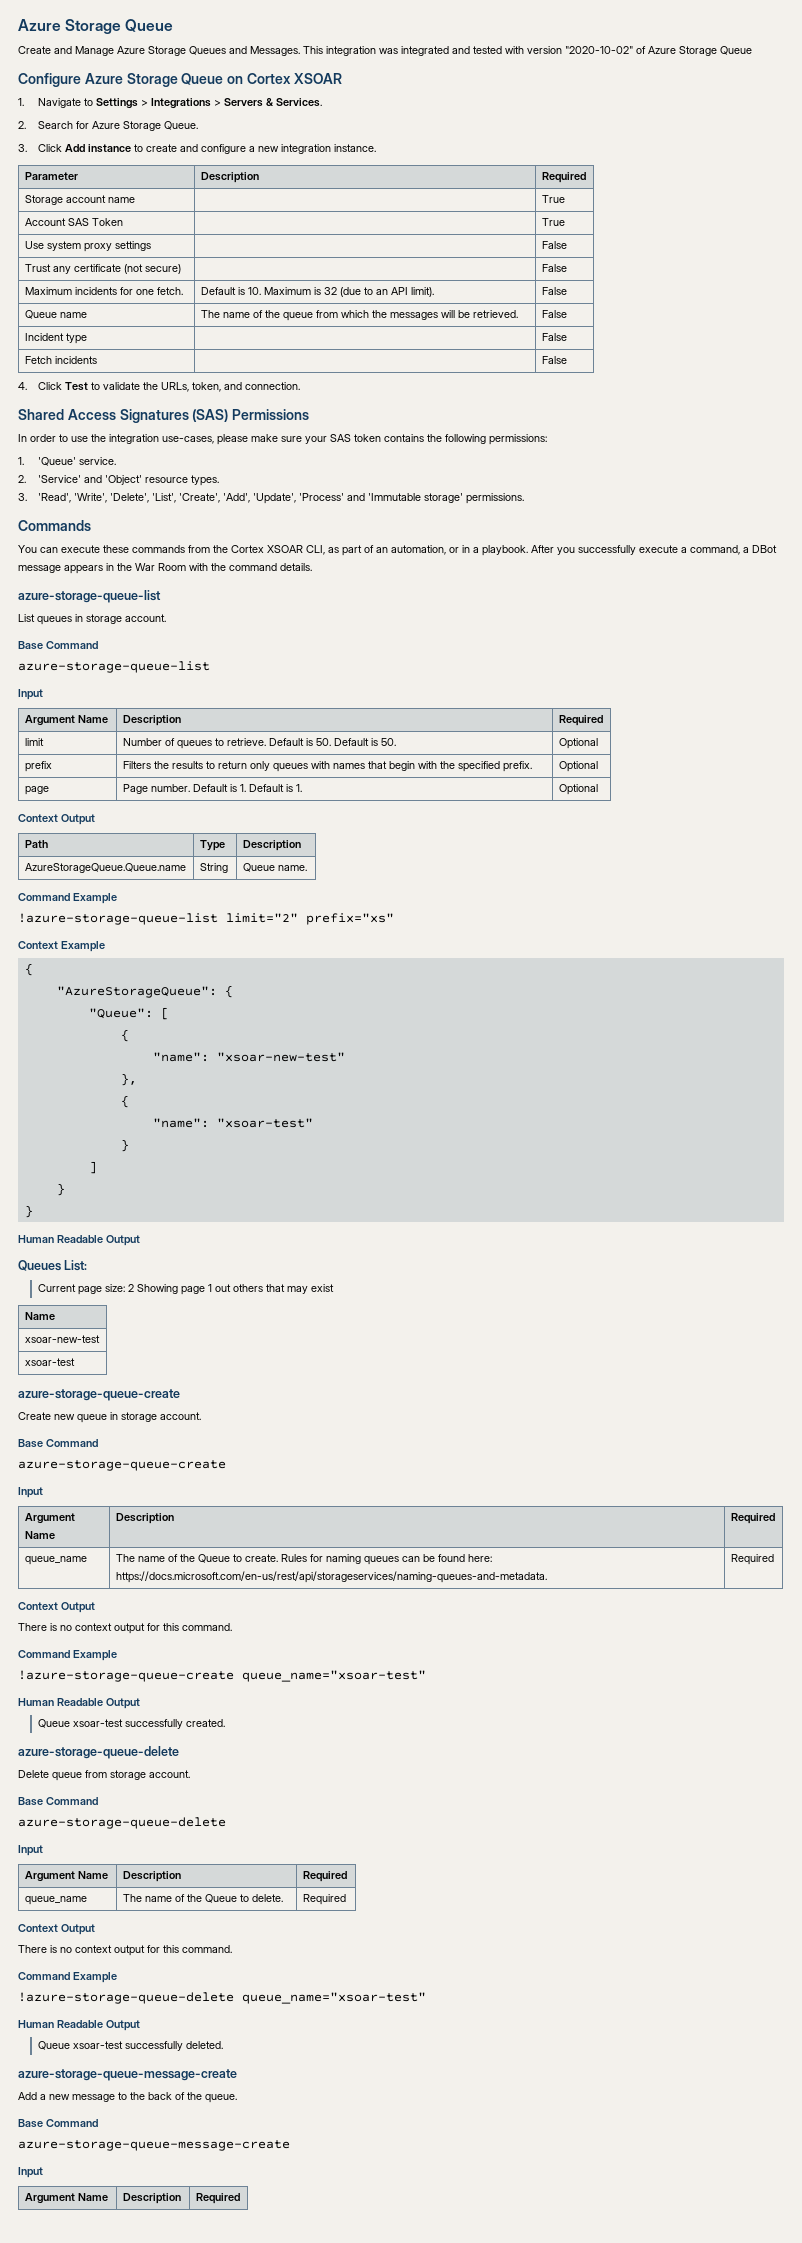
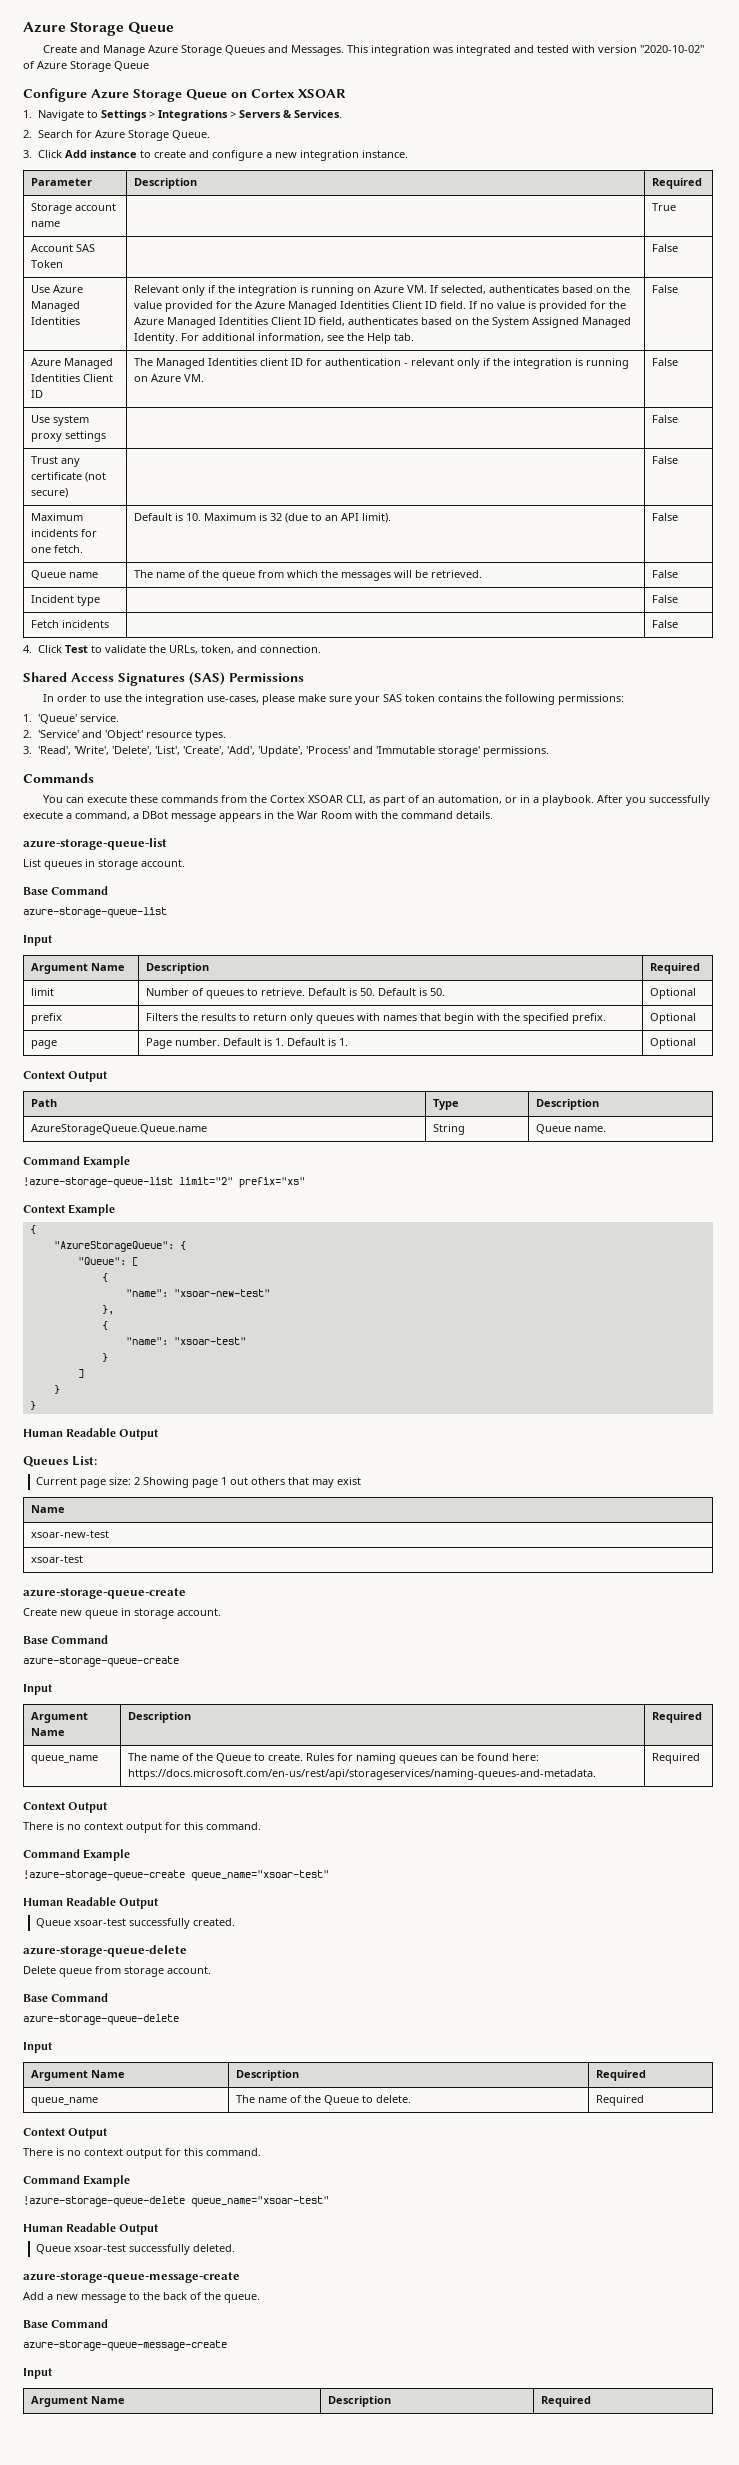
[541,218,565,226] True -> [652,244,679,252] [31,285,84,293] [31,301,81,312] [31,317,81,325] [134,285,631,296] [134,301,627,312] [134,317,632,328] [134,333,415,344] [652,285,679,293] [31,358,114,369] [31,374,114,382] [31,390,44,398] [134,358,630,369] [134,374,205,382] [652,358,679,366] False // Use Azure Managed Identities | Relevant only if the integration is running on Azure VM. If selected, authenticates based on the value provided for the Azure Managed Identities Client ID field. If no value is provided for the Azure Managed Identities Client ID field, authenticates based on the System Assigned Managed Identity. For additional information, see the Help tab. | False // Azure Managed Identities Client ID | The Managed Identities client ID for authentication - relevant only if the integration is running on Azure VM. | False

